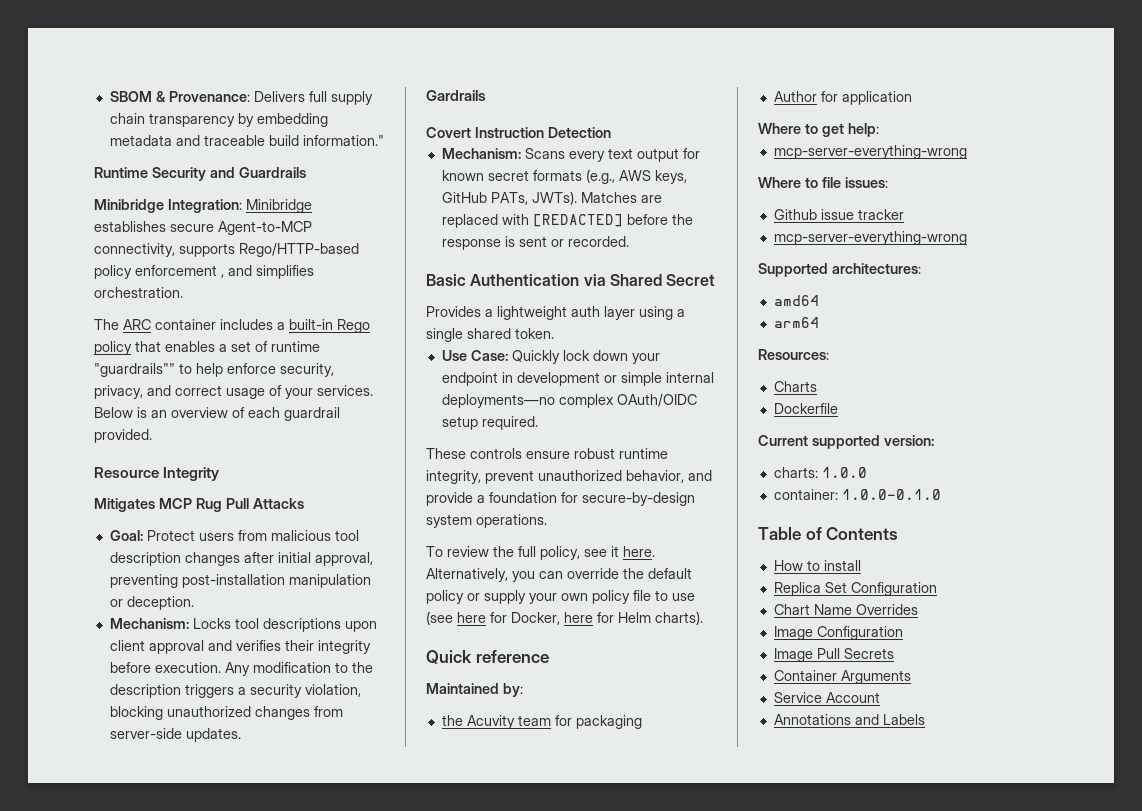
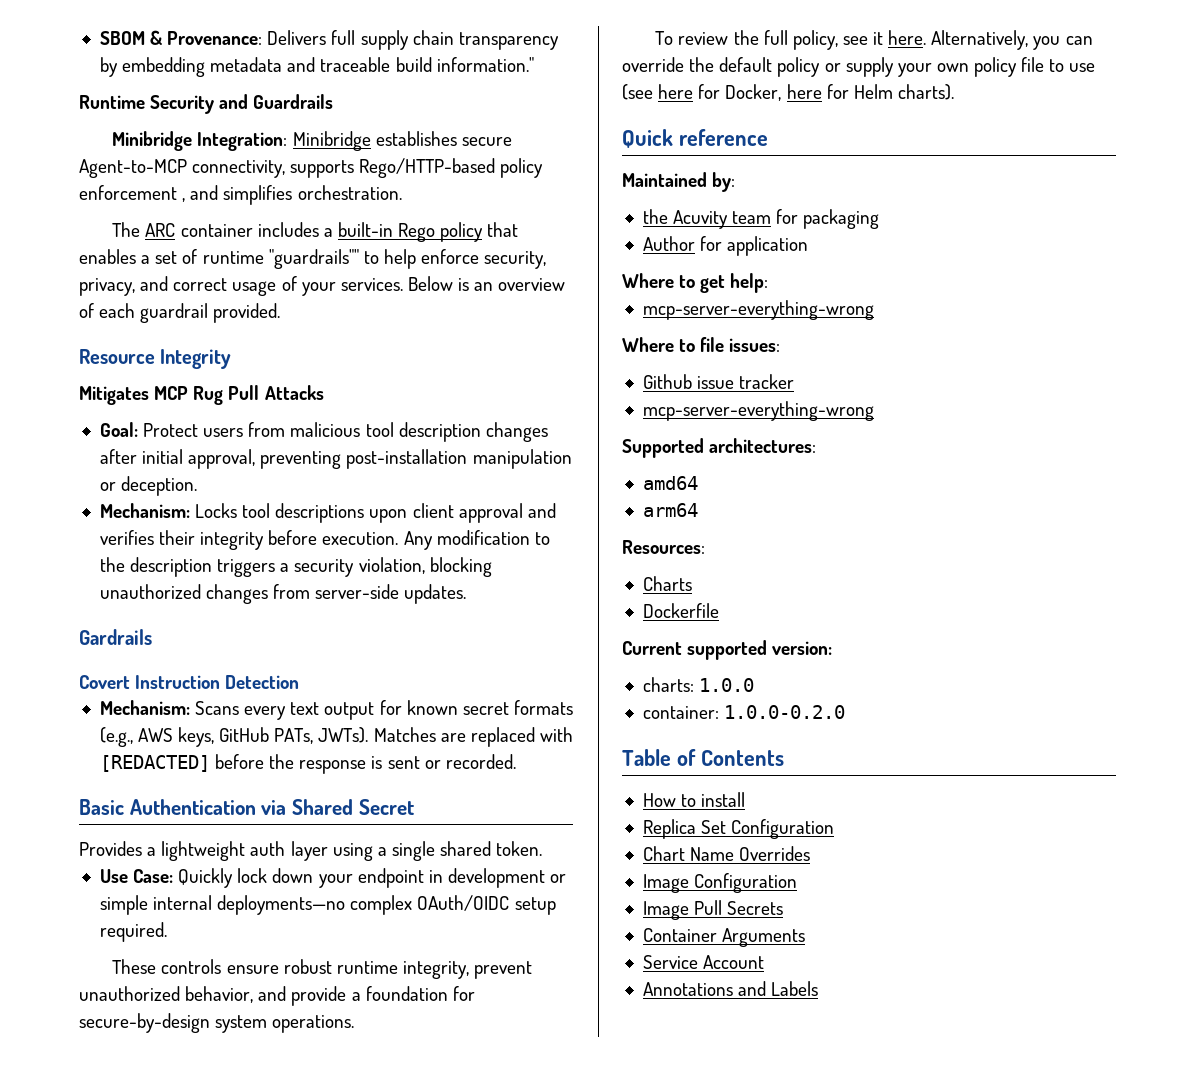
[841,489,941,500] 1.0.0-0.1.0 -> [724,705,846,719] 1.0.0-0.2.0

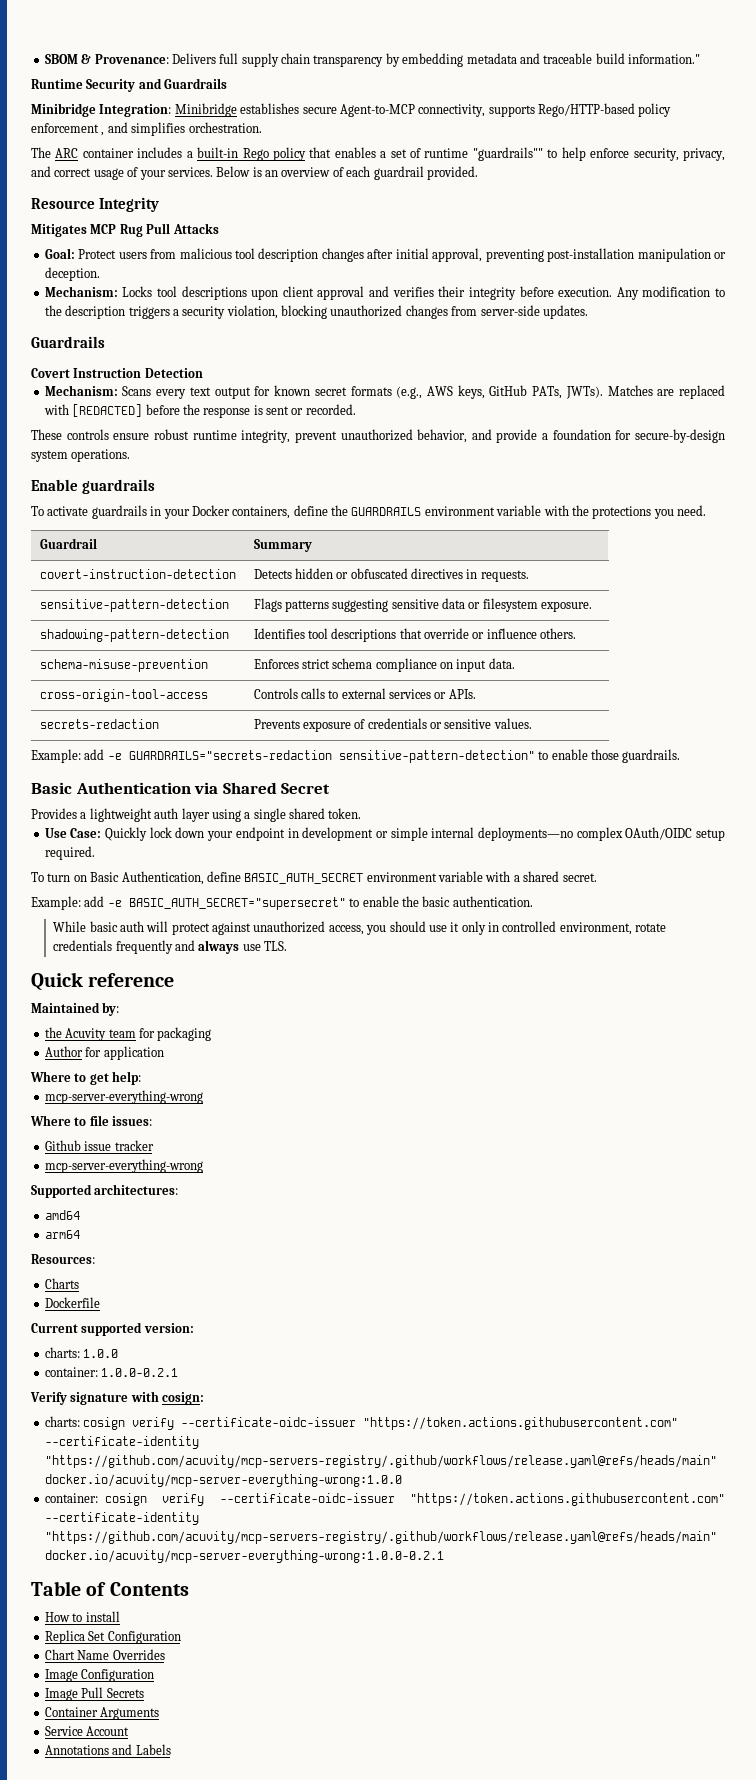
[79,629,152,645] Gardrails -> [31,336,105,348] Guardrails
(516, 761) none -> [31,429,725,443] [31,449,131,462] [31,479,155,494] [31,505,706,519] [39,538,97,549] [253,539,312,552] [39,569,236,579] [253,568,529,582] [39,599,229,612] [253,598,593,612] [39,629,229,642] [253,628,577,642] [39,659,208,672] [253,658,515,672] [39,689,208,702] [253,688,476,699] [39,719,159,729] [253,718,532,732] [31,749,681,763] // These controls ensure robust runtime integrity, prevent unauthorized behavior, and provide a foundation for secure-by-design system operations. // Enable guardrails // To activate guardrails in your Docker containers, define the GUARDRAILS environment variable with the protections you need. // Guardrail | Summary // covert-instruction-detection | Detects hidden or obfuscated directives in requests. // sensitive-pattern-detection | Flags patterns suggesting sensitive data or filesystem exposure. // shadowing-pattern-detection | Identifies tool descriptions that override or influence others. // schema-misuse-prevention | Enforces strict schema compliance on input data. // cross-origin-tool-access | Controls calls to external services or APIs. // secrets-redaction | Prevents exposure of credentials or sensitive values. // Example: add -e GUARDRAILS="secrets-redaction sensitive-pattern-detection" to enable those guardrails.
[112,959,533,979] [79,986,475,1006] [79,1013,355,1033] [655,30,1093,50] [622,57,1096,77] [622,84,954,101] These controls ensure robust runtime integrity, prevent unauthorized behavior, and provide a foundation for secure-by-design system operations. // To review the full policy, see it here. Alternatively, you can override the default policy or supply your own policy file to use (see here for Docker, here for Helm charts). -> [31,871,597,885] [31,896,533,910] [53,921,667,935] [53,940,288,954] To turn on Basic Authentication, define BASIC_AUTH_SECRET environment variable with a shared secret. // Example: add -e BASIC_AUTH_SECRET="supersecret" to enable the basic authentication. // While basic auth will protect against unauthorized access, you should use it only in controlled environment, rotate credentials frequently and always use TLS.
[724,705,846,719] 1.0.0-0.2.0 -> [101,1368,179,1377] [30,1391,205,1405] [44,1416,679,1430] [44,1436,199,1449] [44,1455,717,1468] [44,1474,402,1487] [44,1493,725,1506] [44,1512,199,1525] [44,1531,717,1544] [44,1550,444,1563] 1.0.0-0.2.1 // Verify signature with cosign: // charts: cosign verify --certificate-oidc-issuer "https://token.actions.githubusercontent.com" --certificate-identity "https://github.com/acuvity/mcp-servers-registry/.github/workflows/release.yaml@refs/heads/main" docker.io/acuvity/mcp-server-everything-wrong:1.0.0 // container: cosign verify --certificate-oidc-issuer "https://token.actions.githubusercontent.com" --certificate-identity "https://github.com/acuvity/mcp-servers-registry/.github/workflows/release.yaml@refs/heads/main" docker.io/acuvity/mcp-server-everything-wrong:1.0.0-0.2.1

